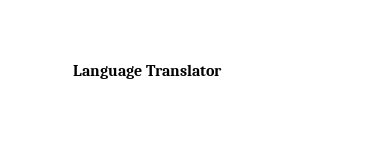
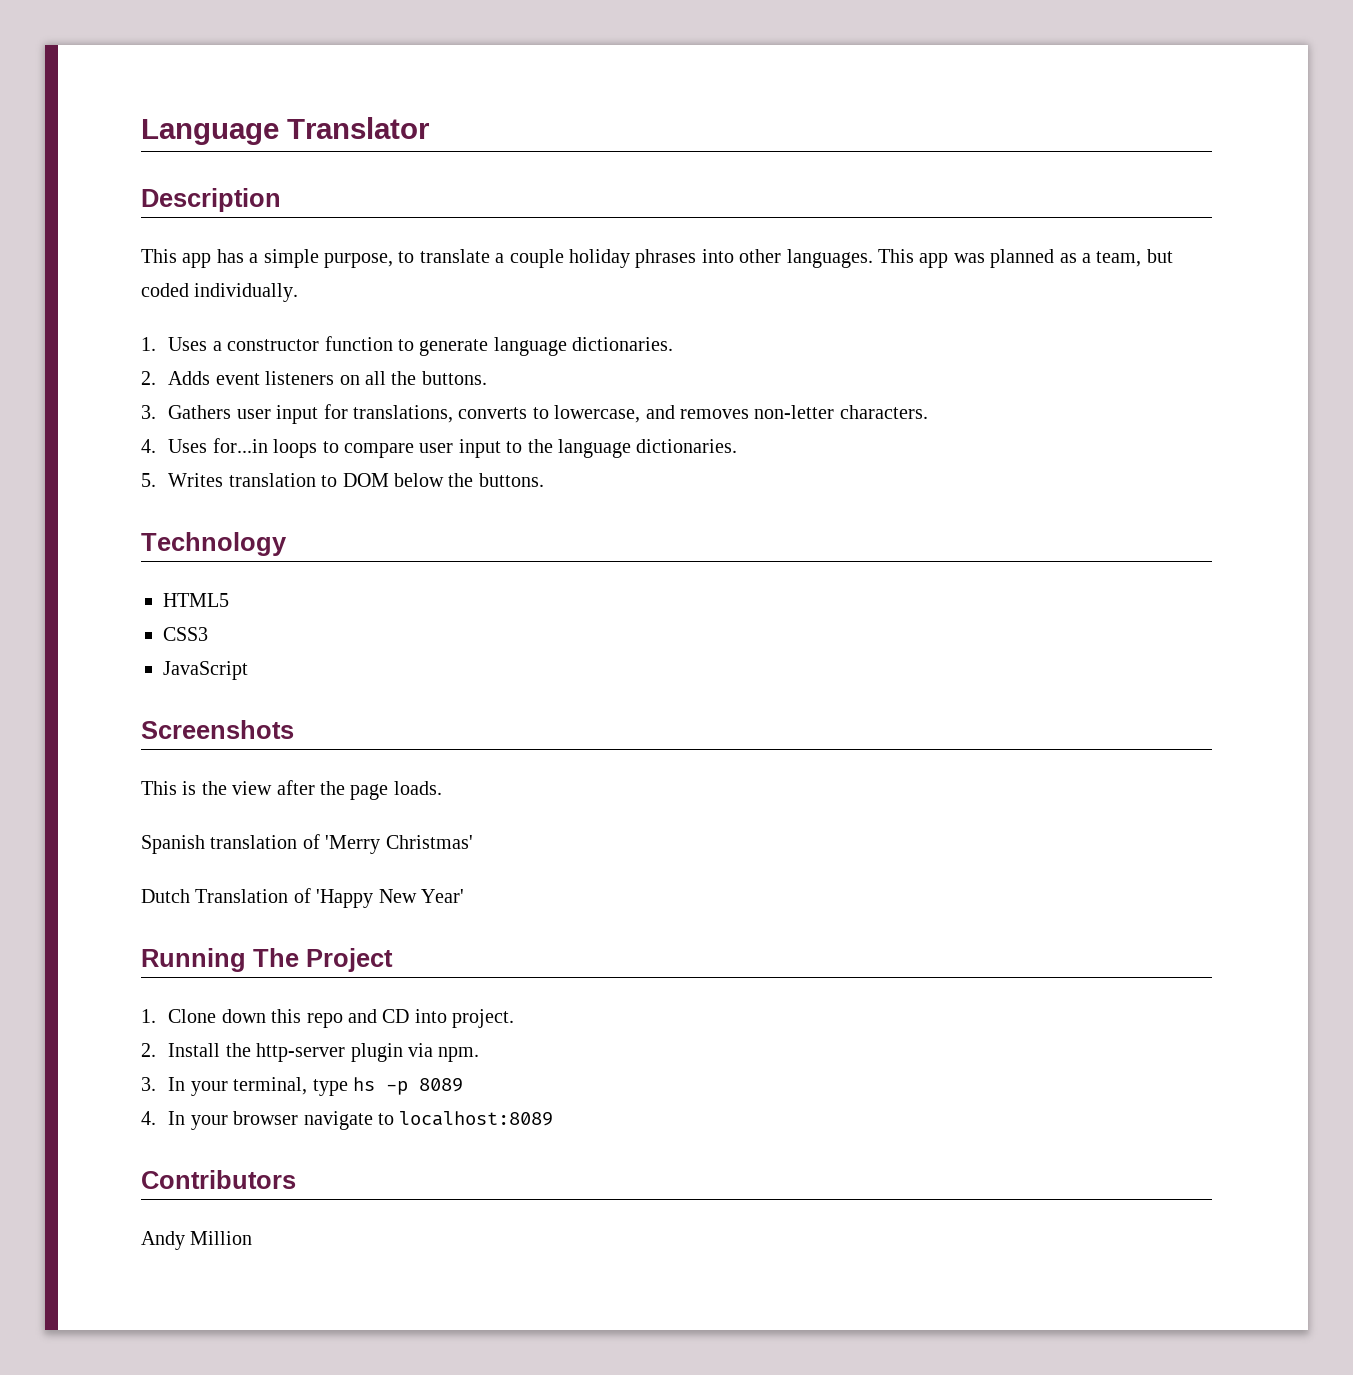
(223, 70) none -> [141,188,281,212] [141,249,1173,268] [141,283,299,302] [141,336,674,356] [141,371,487,385] [141,404,928,424] [141,438,738,458] [141,473,544,487] [141,532,287,556] [163,593,229,607] [163,627,208,641] [163,661,248,680] [141,720,294,739] [141,780,442,800] [141,834,473,854] [141,888,464,908] [141,948,393,972] [141,1009,515,1028] [141,1043,480,1062] [141,1077,463,1096] [141,1111,554,1130] [141,1170,296,1189] [141,1231,253,1250] // Description // This app has a simple purpose, to translate a couple holiday phrases into other languages. This app was planned as a team, but coded individually. // 1. Uses a constructor function to generate language dictionaries. // 2. Adds event listeners on all the buttons. // 3. Gathers user input for translations, converts to lowercase, and removes non-letter characters. // 4. Uses for...in loops to compare user input to the language dictionaries. // 5. Writes translation to DOM below the buttons. // Technology // HTML5 // CSS3 // JavaScript // Screenshots // This is the view after the page loads. // Spanish translation of 'Merry Christmas' // Dutch Translation of 'Happy New Year' // Running The Project // 1. Clone down this repo and CD into project. // 2. Install the http-server plugin via npm. // 3. In your terminal, type hs -p 8089 // 4. In your browser navigate to localhost:8089 // Contributors // Andy Million

